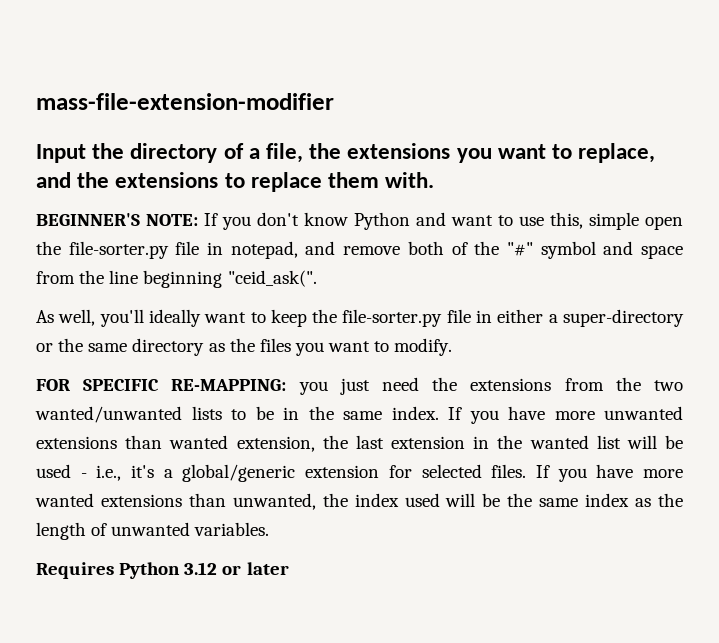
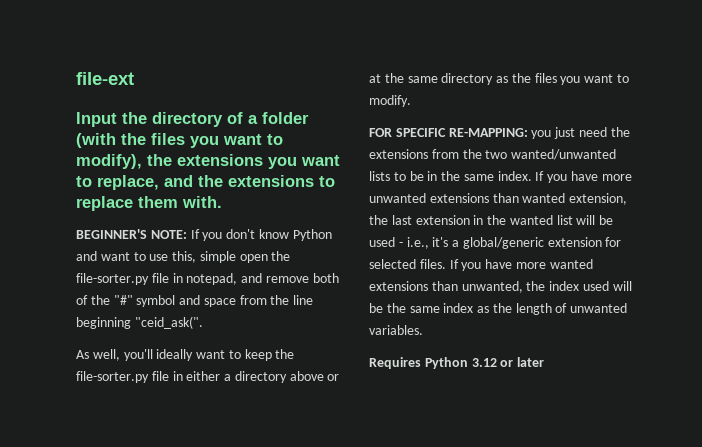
[36,93,334,110] mass-file-extension-modifier -> [76,72,134,85] file-ext
[266,143,304,163] file, -> [262,112,309,124] [76,133,283,148] [76,154,142,169] folder (with the files you want to modify),
[563,309,684,327] [36,343,53,352] super-directory or -> [234,371,340,383] [369,74,381,83] directory above or at

